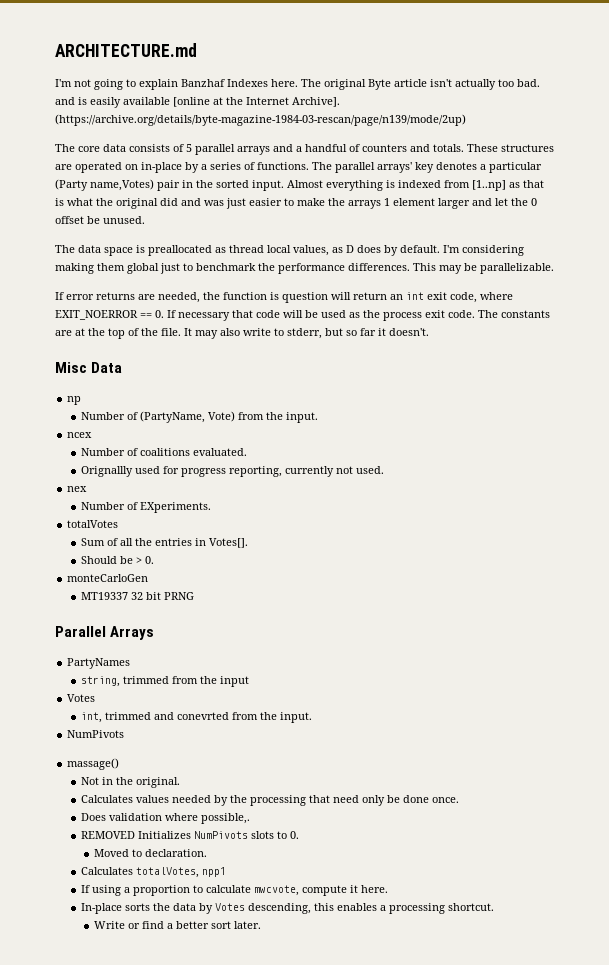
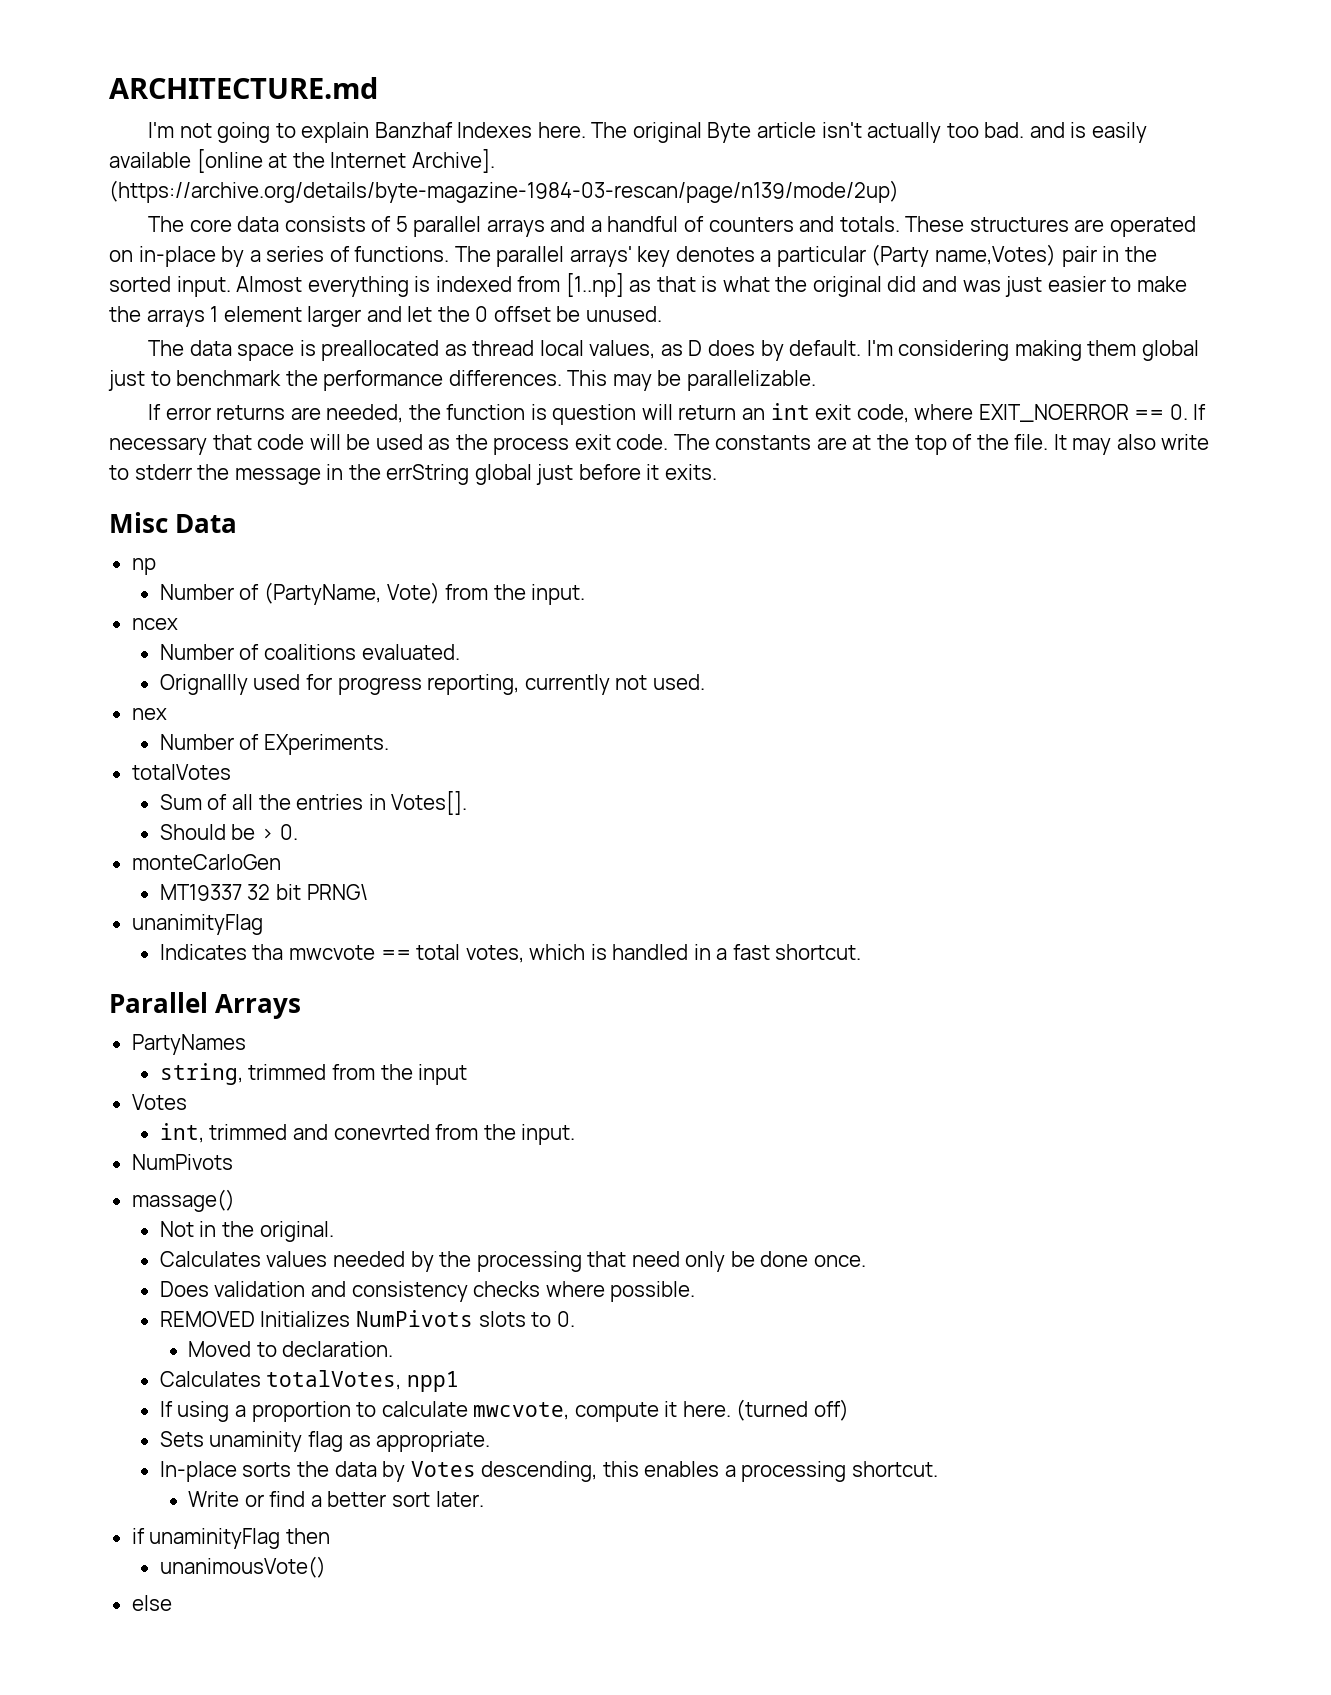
[287,328,429,339] stderr, but so far it doesn't. -> [134,464,717,485] stderr the message in the errString global just before it exits.
[163,592,194,600] PRNG -> [306,884,368,900] [131,914,263,935] [159,944,862,963] PRNG\ // unanimityFlag // Indicates tha mwcvote == total votes, which is handled in a fast shortcut.
[164,813,250,824] where possible,. -> [311,1281,696,1302] and consistency checks where possible.
(388, 889) none -> [736,1399,849,1421] [159,1431,491,1452] (turned off) // Sets unaminity flag as appropriate.
(262, 925) none -> [131,1528,330,1549] [159,1556,326,1578] [131,1595,172,1611] // if unaminityFlag then // unanimousVote() // else

